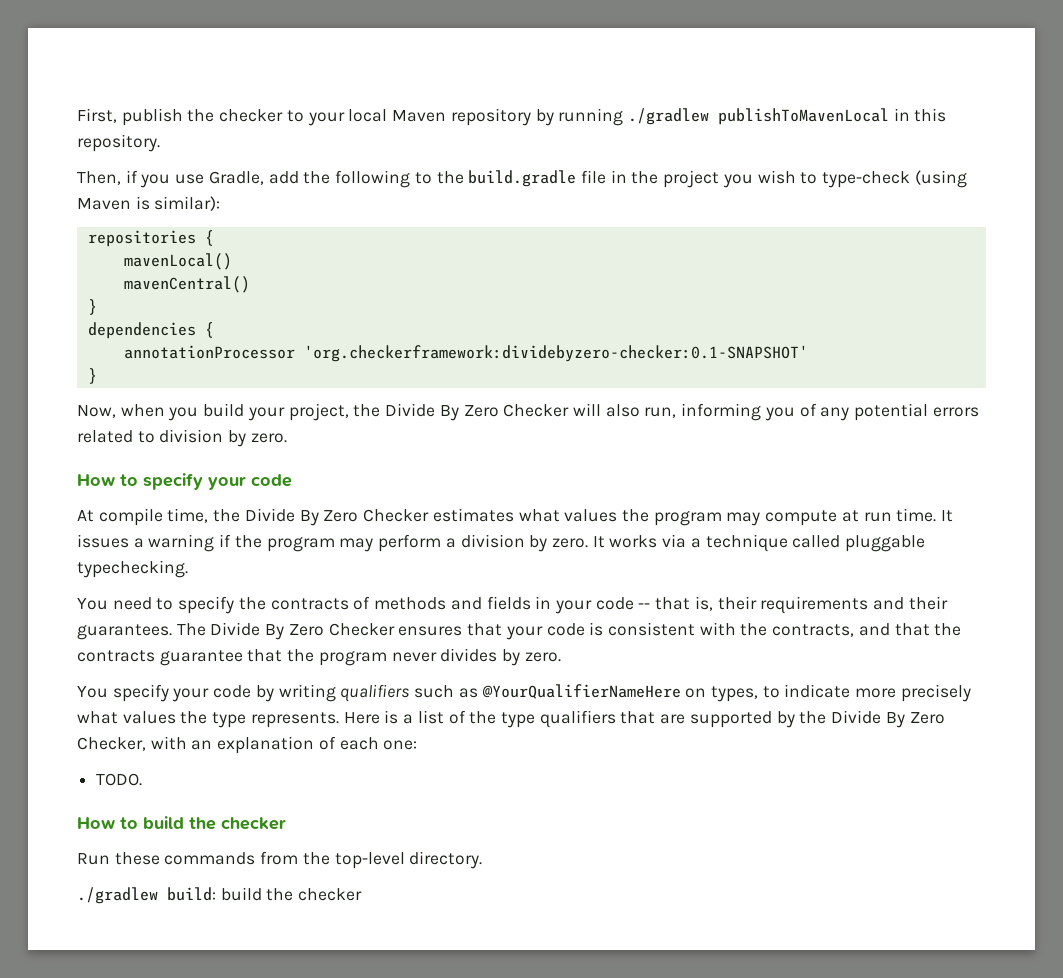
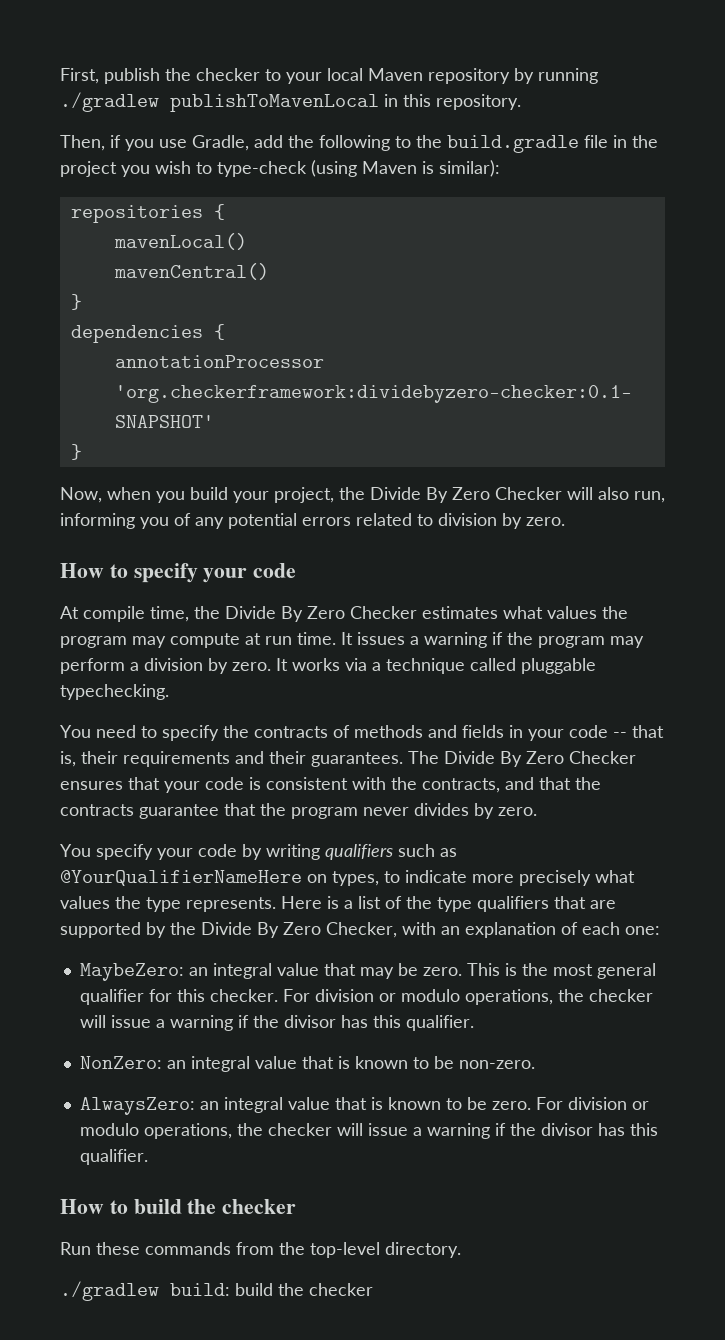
[96,773,143,786] TODO. -> [79,963,656,981] [79,989,653,1005] [79,1015,474,1031] [79,1056,535,1072] [79,1097,649,1115] [79,1123,658,1139] [79,1149,148,1165] MaybeZero: an integral value that may be zero. This is the most general qualifier for this checker. For division or modulo operations, the checker will issue a warning if the divisor has this qualifier. // NonZero: an integral value that is known to be non-zero. // AlwaysZero: an integral value that is known to be zero. For division or modulo operations, the checker will issue a warning if the divisor has this qualifier.

